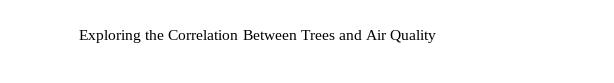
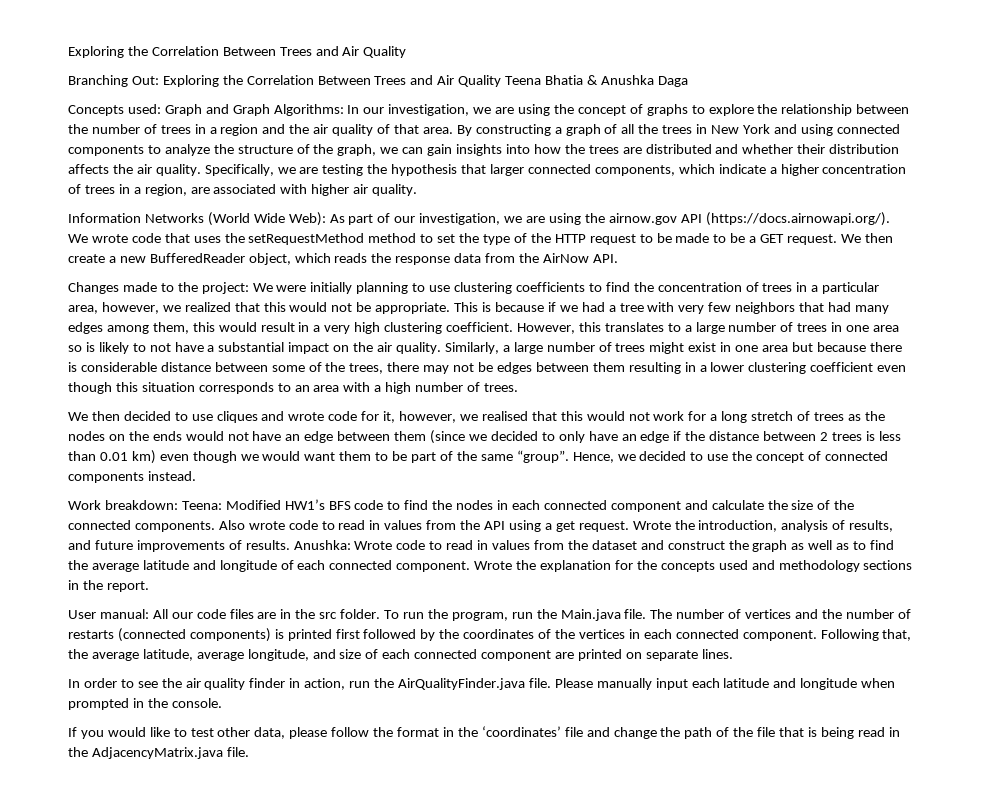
[79,30,437,43] Exploring the Correlation Between Trees and Air Quality -> [68,46,407,58] [68,75,688,87] [68,104,910,116] [68,124,900,136] [68,144,900,156] [68,164,907,176] [68,184,418,196] [68,212,890,226] [68,233,893,245] [68,253,618,265] [68,282,880,294] [68,302,889,314] [68,322,900,334] [68,342,902,354] [68,362,907,374] [68,382,518,394] [68,411,885,423] [68,430,901,444] [68,450,888,464] [68,471,196,483] [68,499,855,512] [68,520,894,532] [68,540,895,552] [68,560,913,572] [68,580,149,592] [68,609,911,621] [68,628,912,642] [68,649,733,661] [68,678,896,690] [68,698,222,710] [68,726,900,739] [68,747,249,759] Exploring the Correlation Between Trees and Air Quality // Branching Out: Exploring the Correlation Between Trees and Air Quality Teena Bhatia & Anushka Daga // Concepts used: Graph and Graph Algorithms: In our investigation, we are using the concept of graphs to explore the relationship between the number of trees in a region and the air quality of that area. By constructing a graph of all the trees in New York and using connected components to analyze the structure of the graph, we can gain insights into how the trees are distributed and whether their distribution affects the air quality. Specifically, we are testing the hypothesis that larger connected components, which indicate a higher concentration of trees in a region, are associated with higher air quality. // Information Networks (World Wide Web): As part of our investigation, we are using the airnow.gov API (https://docs.airnowapi.org/). We wrote code that uses the setRequestMethod method to set the type of the HTTP request to be made to be a GET request. We then create a new BufferedReader object, which reads the response data from the AirNow API. // Changes made to the project: We were initially planning to use clustering coefficients to find the concentration of trees in a particular area, however, we realized that this would not be appropriate. This is because if we had a tree with very few neighbors that had many edges among them, this would result in a very high clustering coefficient. However, this translates to a large number of trees in one area so is likely to not have a substantial impact on the air quality. Similarly, a large number of trees might exist in one area but because there is considerable distance between some of the trees, there may not be edges between them resulting in a lower clustering coefficient even though this situation corresponds to an area with a high number of trees. // We then decided to use cliques and wrote code for it, however, we realised that this would not work for a long stretch of trees as the nodes on the ends would not have an edge between them (since we decided to only have an edge if the distance between 2 trees is less than 0.01 km) even though we would want them to be part of the same “group”. Hence, we decided to use the concept of connected components instead. // Work breakdown: Teena: Modified HW1’s BFS code to find the nodes in each connected component and calculate the size of the connected components. Also wrote code to read in values from the API using a get request. Wrote the introduction, analysis of results, and future improvements of results. Anushka: Wrote code to read in values from the dataset and construct the graph as well as to find the average latitude and longitude of each connected component. Wrote the explanation for the concepts used and methodology sections in the report. // User manual: All our code files are in the src folder. To run the program, run the Main.java file. The number of vertices and the number of restarts (connected components) is printed first followed by the coordinates of the vertices in each connected component. Following that, the average latitude, average longitude, and size of each connected component are printed on separate lines. // In order to see the air quality finder in action, run the AirQualityFinder.java file. Please manually input each latitude and longitude when prompted in the console. // If you would like to test other data, please follow the format in the ‘coordinates’ file and change the path of the file that is being read in the AdjacencyMatrix.java file.

